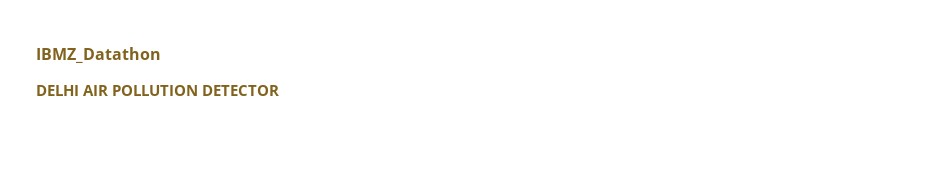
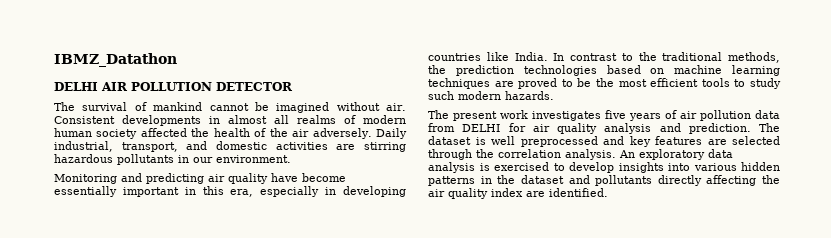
(279, 90) none -> [54,102,407,113] [54,115,406,126] [54,128,407,139] [54,141,406,152] [54,154,291,165] [54,173,346,184] [54,186,406,197] [428,52,780,63] [428,65,780,76] [428,78,781,89] [428,91,554,100] [428,110,780,121] [428,123,780,134] [428,136,780,147] [428,149,733,160] [428,162,780,173] [428,175,780,186] [428,188,608,199] // The survival of mankind cannot be imagined without air. Consistent developments in almost all realms of modern human society affected the health of the air adversely. Daily industrial, transport, and domestic activities are stirring hazardous pollutants in our environment. // Monitoring and predicting air quality have become essentially important in this era, especially in developing countries like India. In contrast to the traditional methods, the prediction technologies based on machine learning techniques are proved to be the most efficient tools to study such modern hazards. // The present work investigates five years of air pollution data from DELHI for air quality analysis and prediction. The dataset is well preprocessed and key features are selected through the correlation analysis. An exploratory data analysis is exercised to develop insights into various hidden patterns in the dataset and pollutants directly affecting the air quality index are identified.

